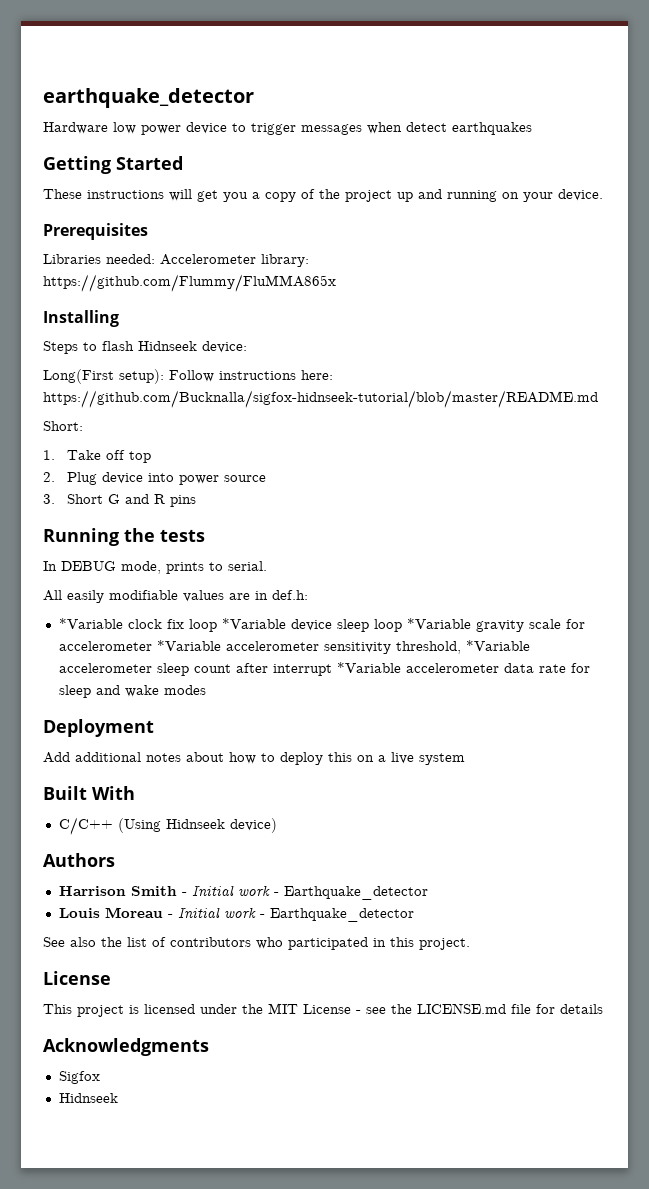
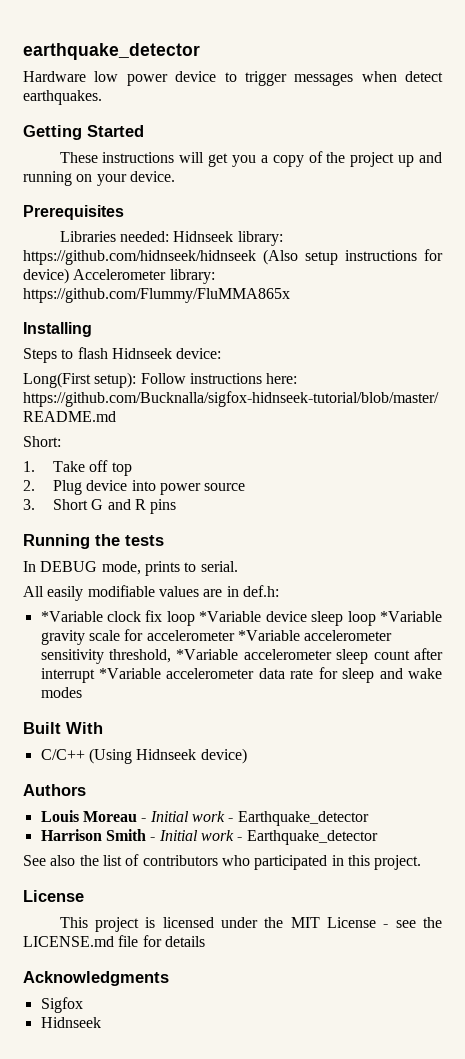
[452,122,532,135] earthquakes -> [23,90,102,105] earthquakes.
(155, 259) none -> [173,231,283,246] [23,249,443,265] [23,268,69,284] Hidnseek library: https://github.com/hidnseek/hidnseek (Also setup instructions for device)
[43,719,154,737] [43,752,465,765] // Deployment // Add additional notes about how to deploy this on a live system -> (82, 692) none
[58,885,428,900] [58,907,163,918] Harrison Smith - Initial work - Earthquake_detector // Louis Moreau -> [40,810,369,826] [40,829,146,841] Louis Moreau - Initial work - Earthquake_detector // Harrison Smith

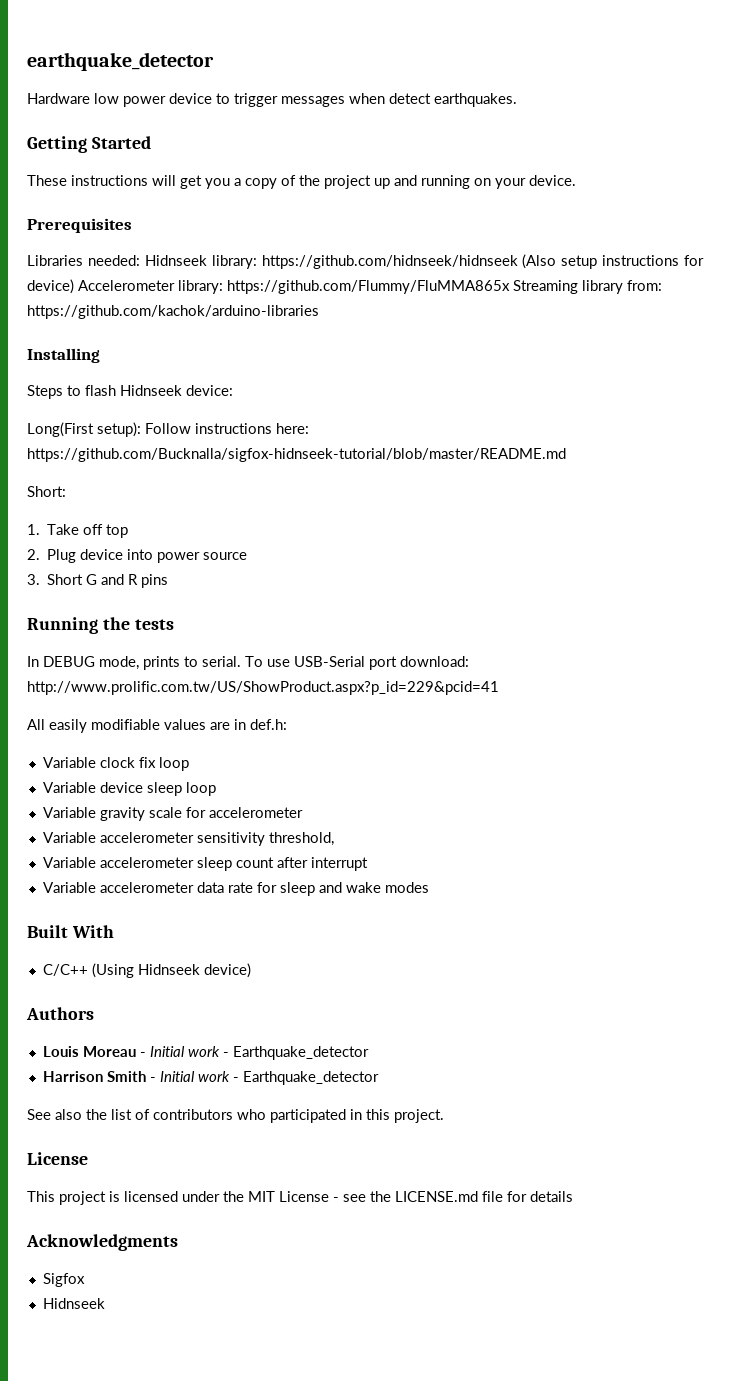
(290, 295) none -> [513,280,662,294] [27,305,319,319] Streaming library from: https://github.com/kachok/arduino-libraries
(238, 566) none -> [245,656,469,670] [27,681,499,695] To use USB-Serial port download: http://www.prolific.com.tw/US/ShowProduct.aspx?p_id=229&pcid=41
[40,611,103,622] *Variable -> [42,757,96,768] Variable
[199,611,262,622] *Variable -> [42,782,96,793] // Variable
[380,611,443,622] *Variable -> [42,807,96,818] // Variable
[237,630,300,641] *Variable -> [42,832,96,843] // Variable
[176,649,239,660] *Variable -> [42,857,96,868] // Variable
[99,668,162,679] *Variable -> [42,882,96,893] // Variable

